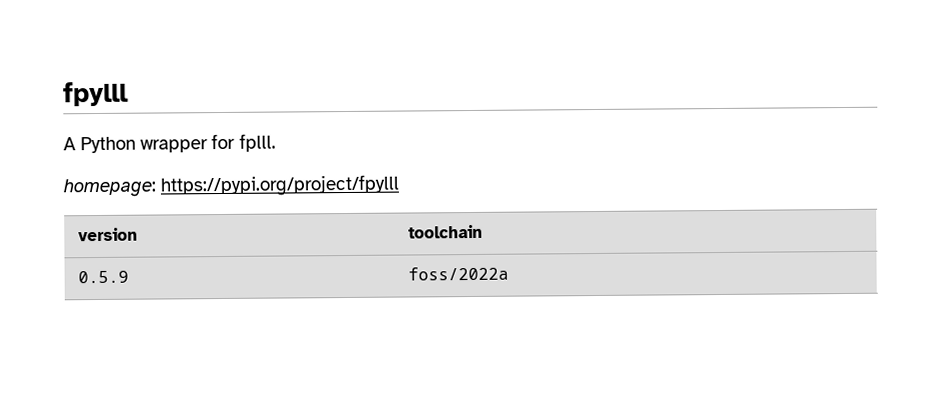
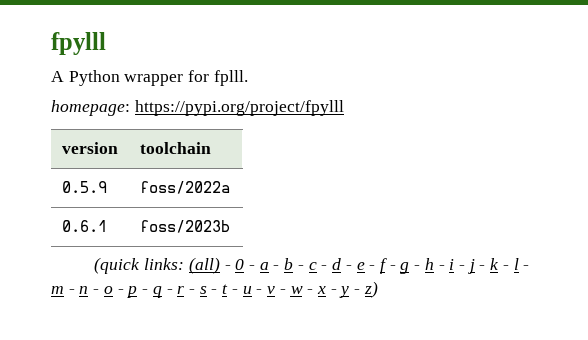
(510, 273) none -> [61,220,107,232] [139,220,230,233] [94,257,530,274] [51,281,378,298] // 0.6.1 | foss/2023b // (quick links: (all) - 0 - a - b - c - d - e - f - g - h - i - j - k - l - m - n - o - p - q - r - s - t - u - v - w - x - y - z)

